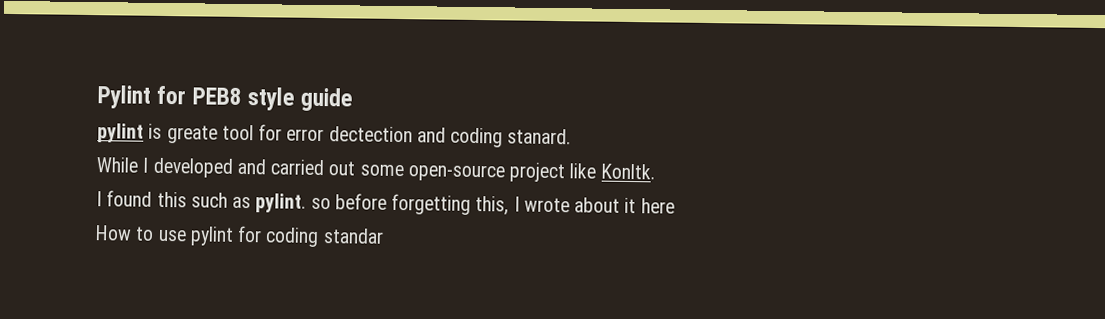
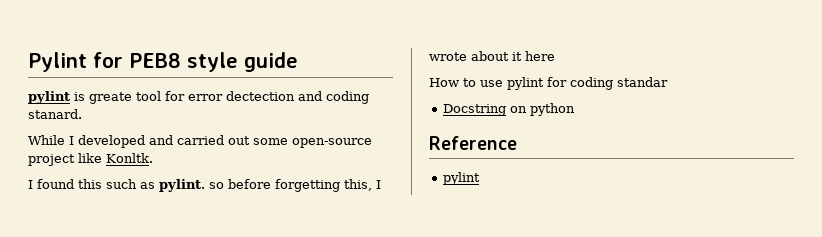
(384, 236) none -> [443,103,576,116] [429,136,517,150] [443,172,481,185] // Docstring on python // Reference // pylint

